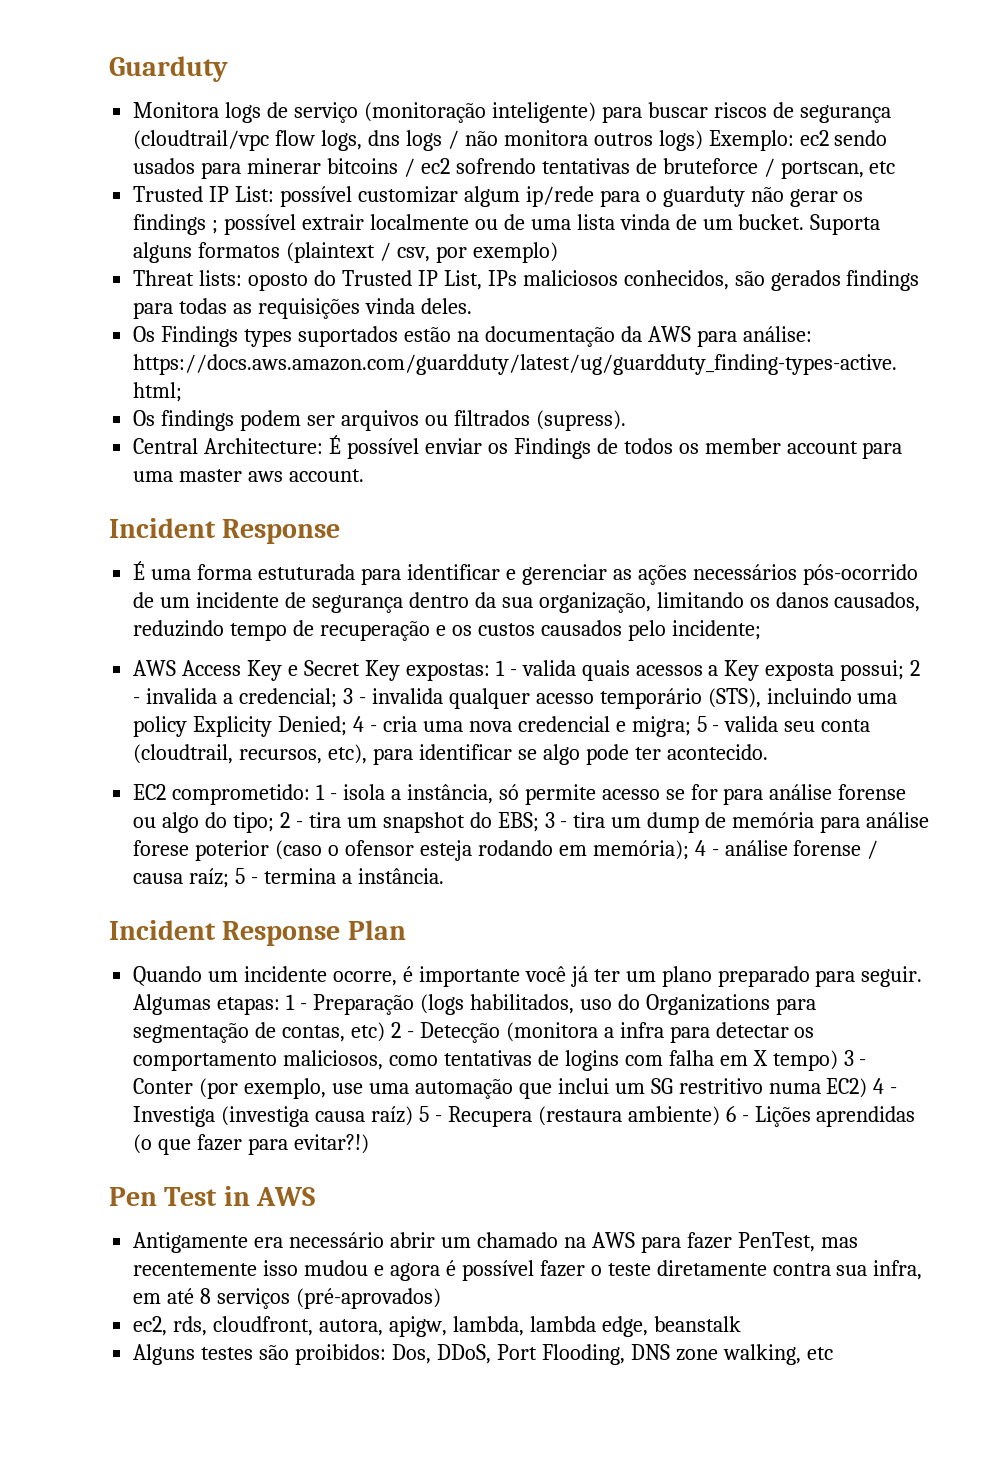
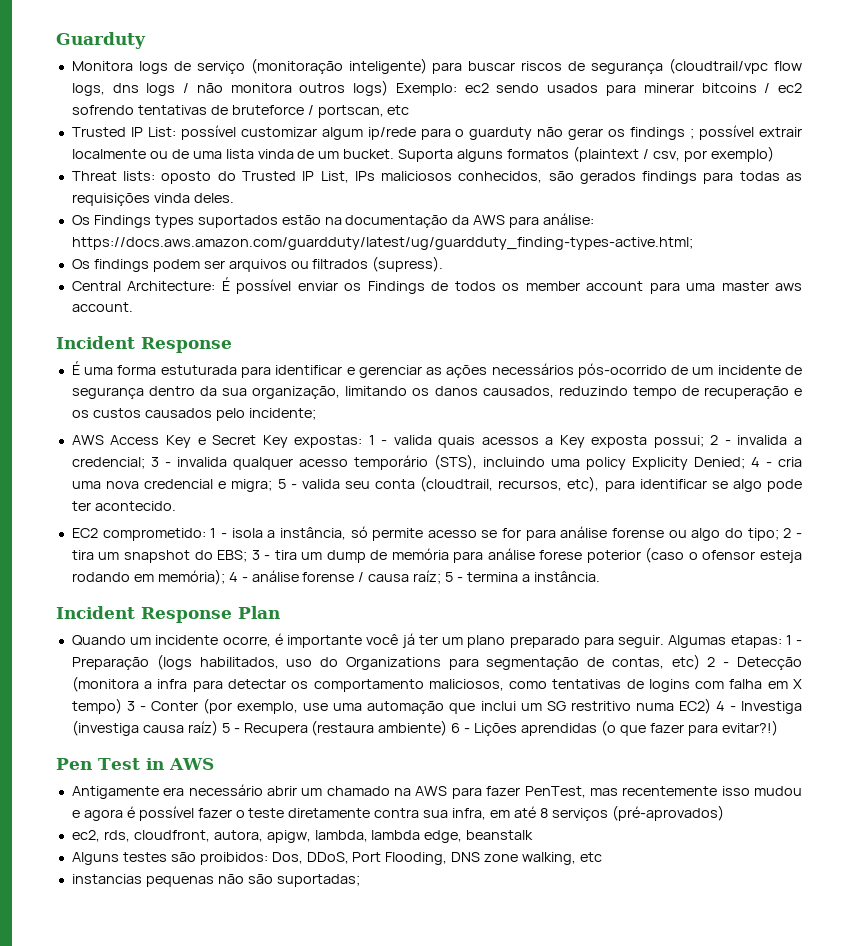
(833, 1353) none -> [71,874,360,887] // instancias pequenas não são suportadas;

